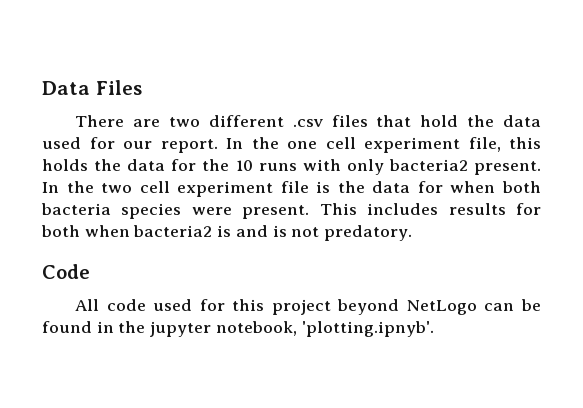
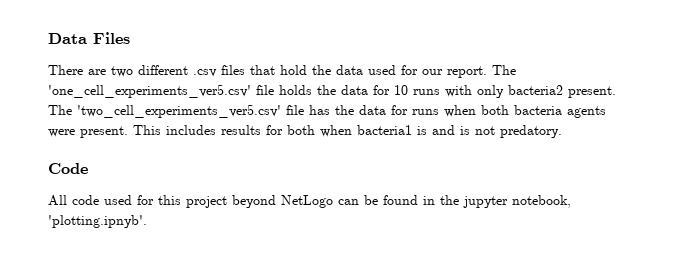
[226,137,541,153] In the one cell experiment file, this -> [492,65,516,75] [48,84,274,98] The 'one_cell_experiments_ver5.csv' file
[202,159,230,171] the -> (390, 90) none
[42,181,443,197] In the two cell experiment file is the data for -> [48,104,439,118] The 'two_cell_experiments_ver5.csv' file has the data for runs
[121,203,182,219] species -> [567,106,606,118] agents
[133,225,213,237] bacteria2 -> [357,125,412,135] bacteria1

